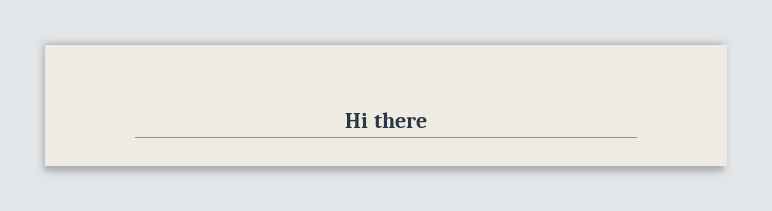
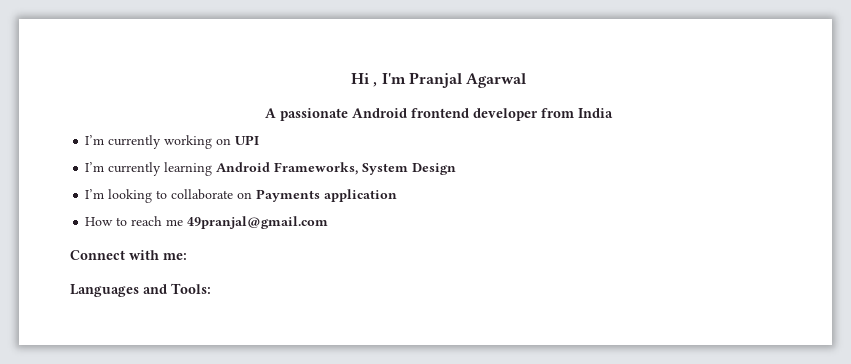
[373,112,427,128] there -> [373,72,527,88] [265,108,613,121] [85,135,260,149] [85,162,457,176] [85,189,398,203] [85,216,329,229] [70,250,187,260] [70,283,211,297] , I'm Pranjal Agarwal // A passionate Android frontend developer from India // I’m currently working on UPI // I’m currently learning Android Frameworks, System Design // I’m looking to collaborate on Payments application // How to reach me 49pranjal@gmail.com // Connect with me: // Languages and Tools:

